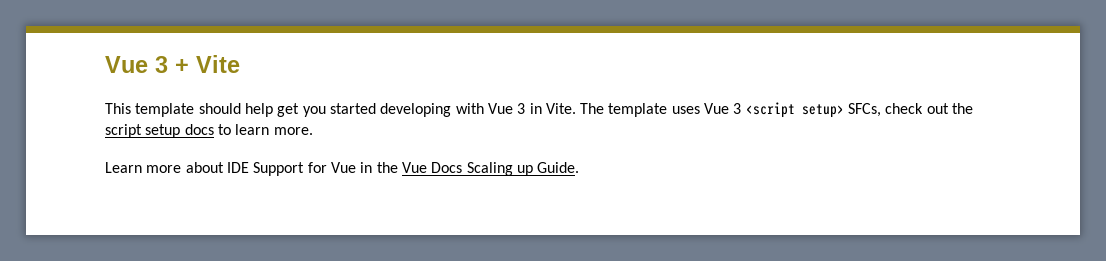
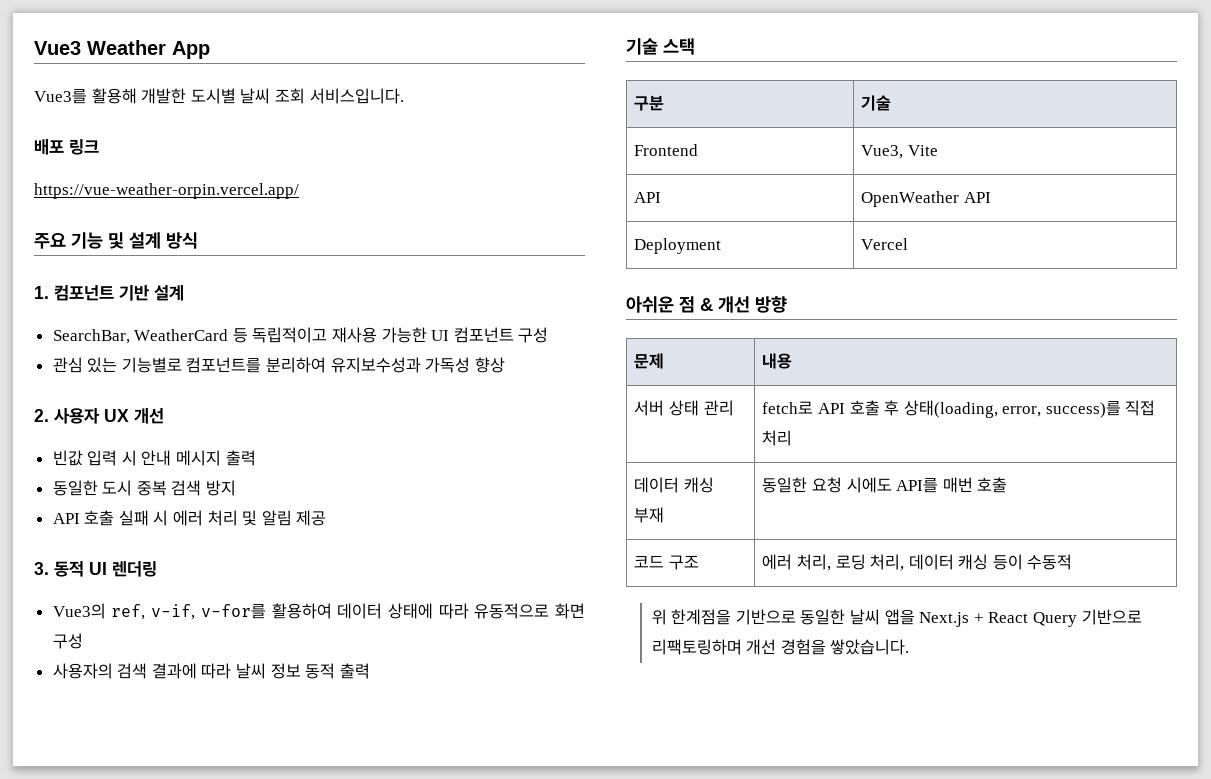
[105,55,240,73] [105,102,974,118] [105,124,313,138] [105,162,580,176] Vue 3 + Vite // This template should help get you started developing with Vue 3 in Vite. The template uses Vue 3 <script setup> SFCs, check out the script setup docs to learn more. // Learn more about IDE Support for Vue in the Vue Docs Scaling up Guide. -> [34,40,210,59] [34,88,404,104] [34,139,99,155] [34,183,299,199] [34,232,198,249] [34,285,184,301] [52,327,549,344] [52,357,505,373] [34,408,164,424] [52,450,256,466] [52,480,237,496] [52,510,327,526] [34,561,157,577] [52,603,585,620] [52,633,83,649] [52,663,370,679] [626,38,695,55] [634,95,665,111] [861,95,892,111] [634,144,699,156] [861,145,938,159] [634,192,662,203] [861,191,991,207] [634,238,722,254] [861,238,909,250] [626,296,787,313] [634,353,665,369] [762,353,793,369] [634,400,734,416] [762,400,1156,418] [762,430,793,446] [634,477,714,493] [634,507,665,523] [762,477,1008,493] [634,555,699,570] [762,554,1073,571] [651,609,1142,627] [651,639,910,655] Vue3 Weather App // Vue3를 활용해 개발한 도시별 날씨 조회 서비스입니다. // 배포 링크 // https://vue-weather-orpin.vercel.app/ // 주요 기능 및 설계 방식 // 1. 컴포넌트 기반 설계 // SearchBar, WeatherCard 등 독립적이고 재사용 가능한 UI 컴포넌트 구성 // 관심 있는 기능별로 컴포넌트를 분리하여 유지보수성과 가독성 향상 // 2. 사용자 UX 개선 // 빈값 입력 시 안내 메시지 출력 // 동일한 도시 중복 검색 방지 // API 호출 실패 시 에러 처리 및 알림 제공 // 3. 동적 UI 렌더링 // Vue3의 ref, v-if, v-for를 활용하여 데이터 상태에 따라 유동적으로 화면 구성 // 사용자의 검색 결과에 따라 날씨 정보 동적 출력 // 기술 스택 // 구분 | 기술 // Frontend | Vue3, Vite // API | OpenWeather API // Deployment | Vercel // 아쉬운 점 & 개선 방향 // 문제 | 내용 // 서버 상태 관리 | fetch로 API 호출 후 상태(loading, error, success)를 직접 처리 // 데이터 캐싱 부재 | 동일한 요청 시에도 API를 매번 호출 // 코드 구조 | 에러 처리, 로딩 처리, 데이터 캐싱 등이 수동적 // 위 한계점을 기반으로 동일한 날씨 앱을 Next.js + React Query 기반으로 리팩토링하며 개선 경험을 쌓았습니다.

